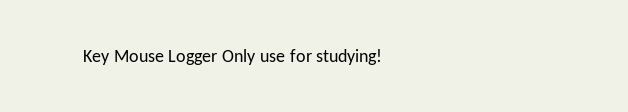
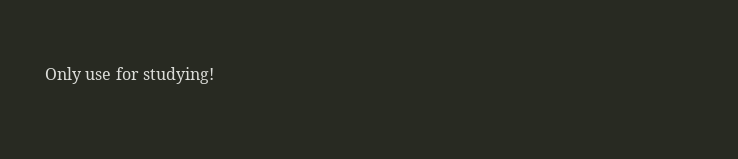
[83,50,218,65] Key Mouse Logger -> (45, 75) none

